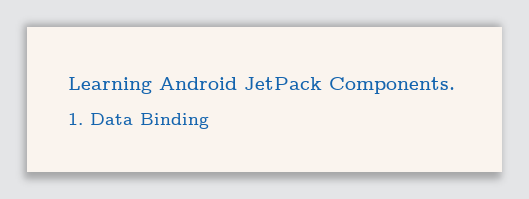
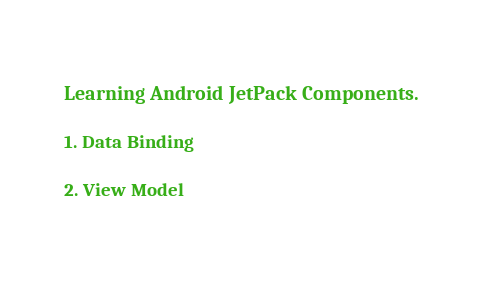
(209, 121) none -> [64,183,184,196] // 2. View Model

